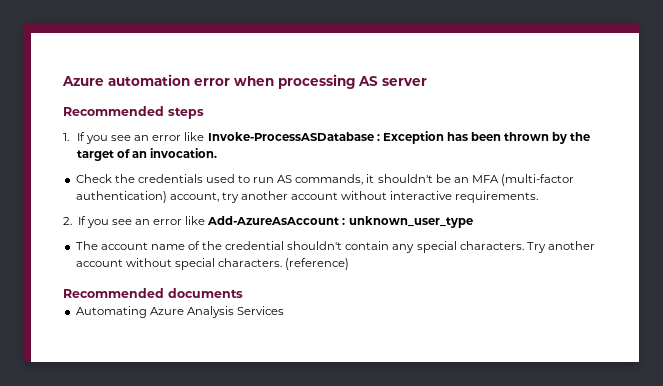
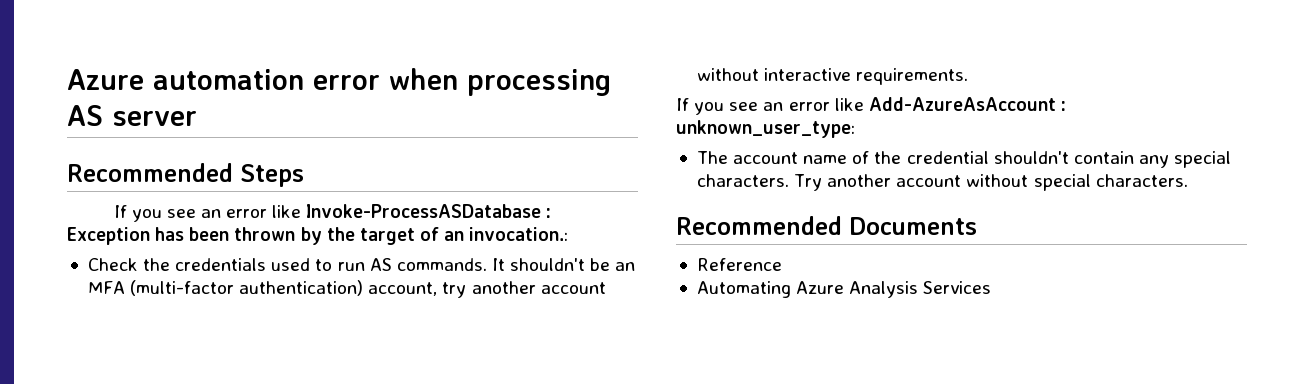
[168,107,204,119] [63,133,69,141] steps // 1. -> [240,164,304,187] Steps //
[150,148,218,158] invocation. -> [469,227,569,241] invocation.:
[295,174,375,185] commands, it -> [396,258,505,271] commands. It
[63,217,72,225] 2. -> (969, 76) none
[348,216,473,228] unknown_user_type -> [676,120,855,138] unknown_user_type:
[285,258,350,270] [63,288,243,298] (reference) // Recommended documents -> [676,216,977,235] [696,258,782,271] // Recommended Documents // Reference

